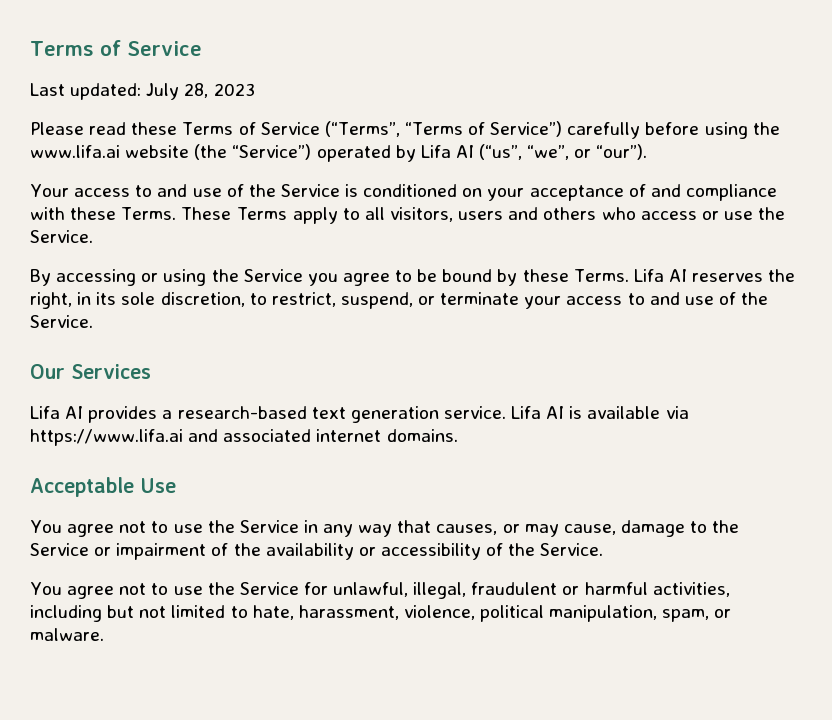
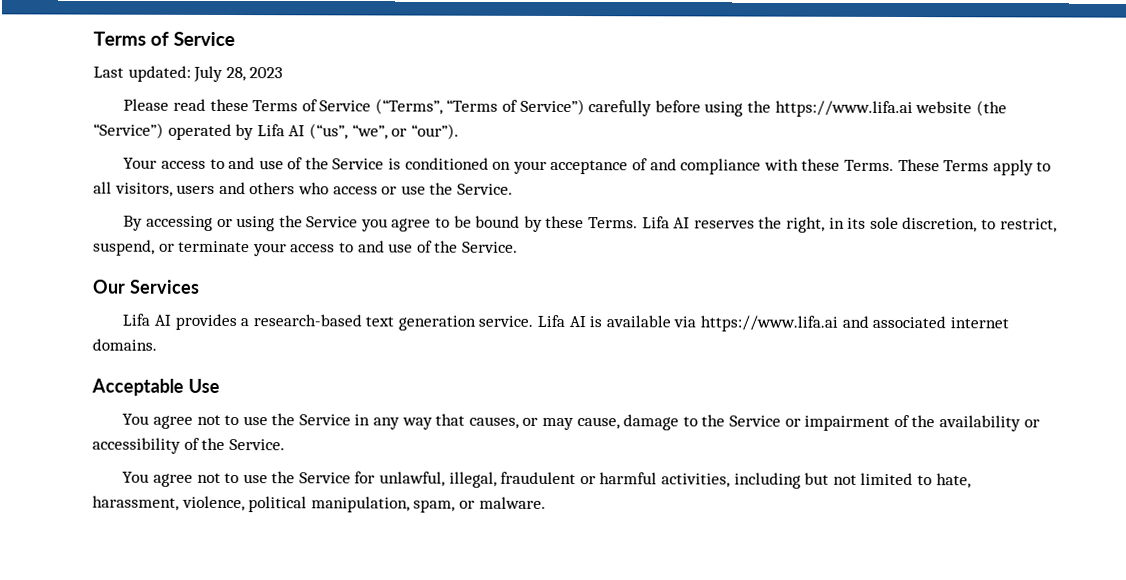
[30,145,120,158] www.lifa.ai -> [774,100,913,118] https://www.lifa.ai

